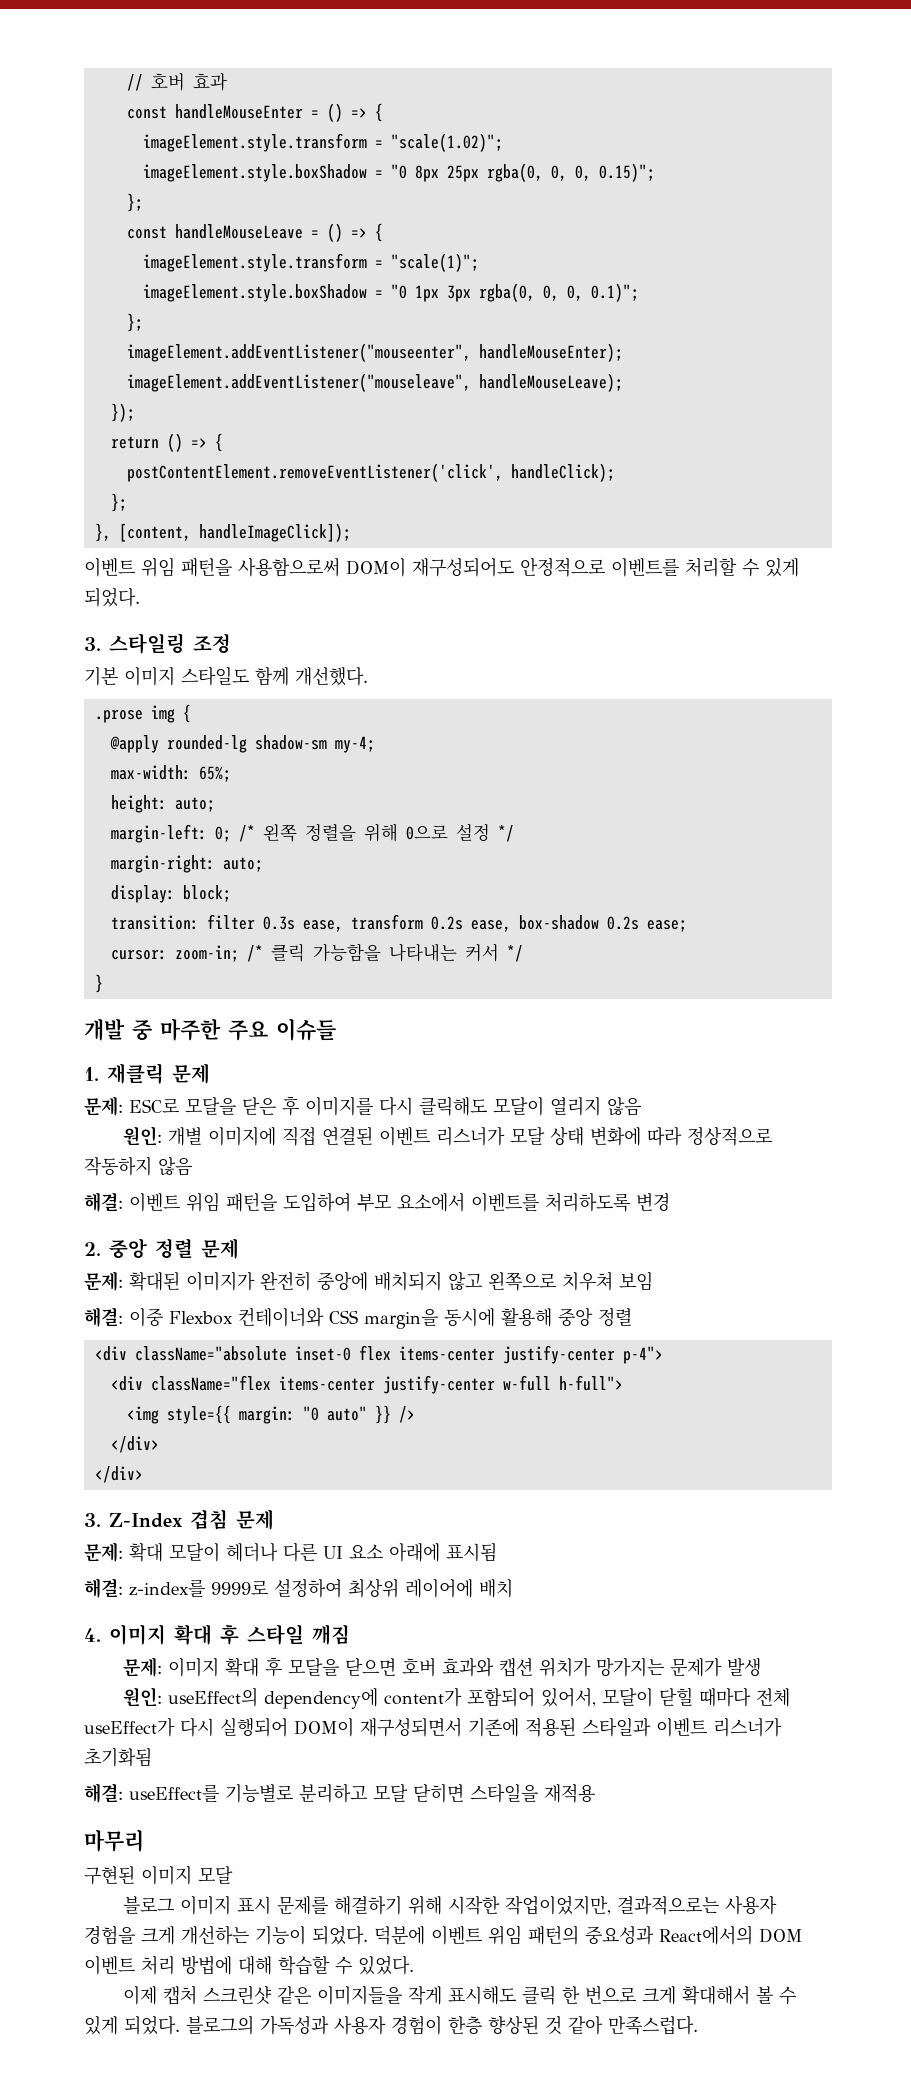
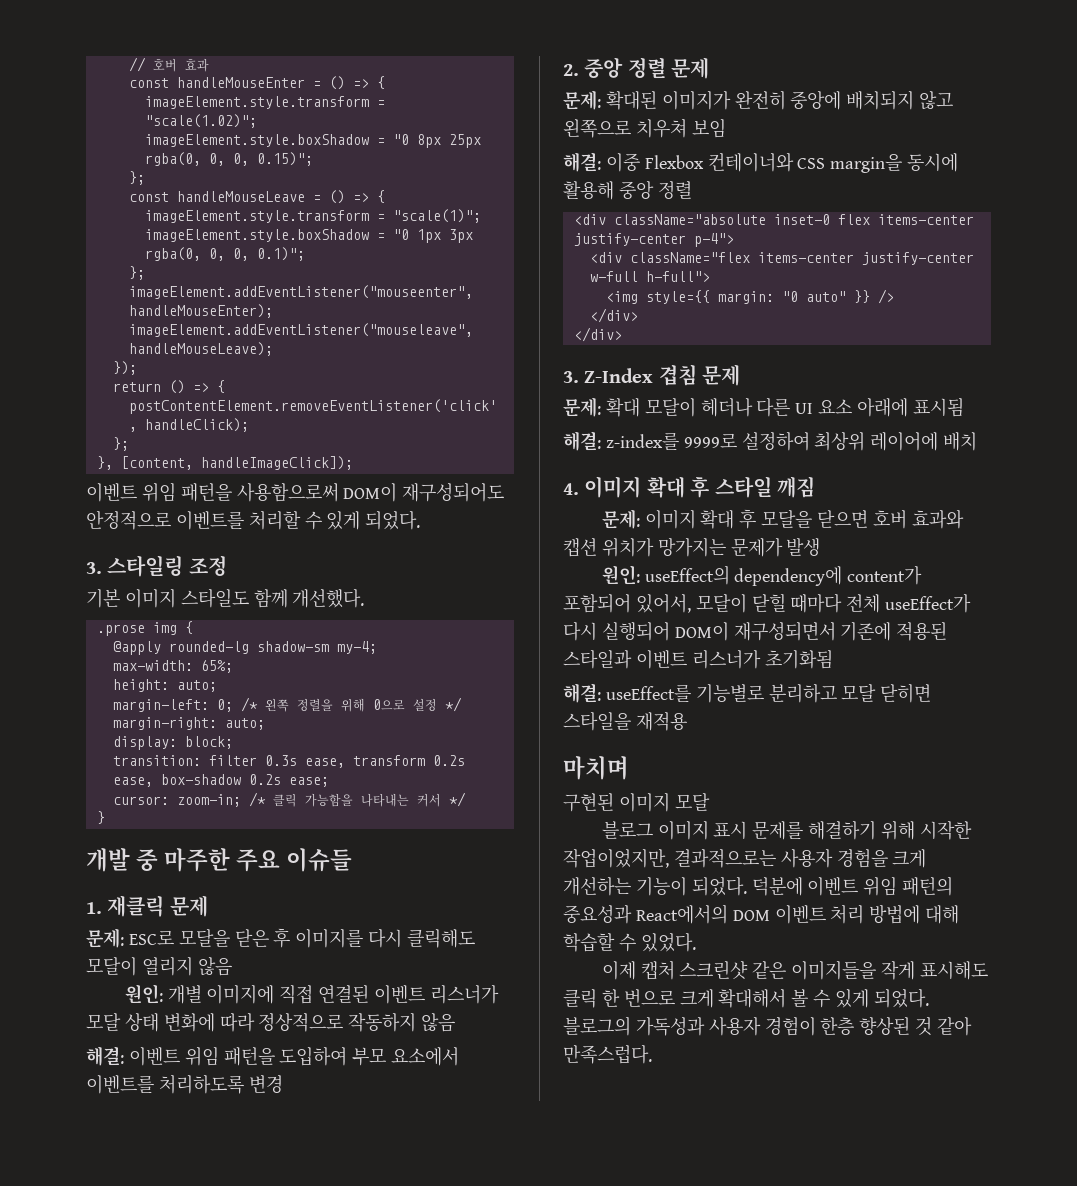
[84,1830,144,1852] 마무리 -> [563,756,629,780] 마치며

